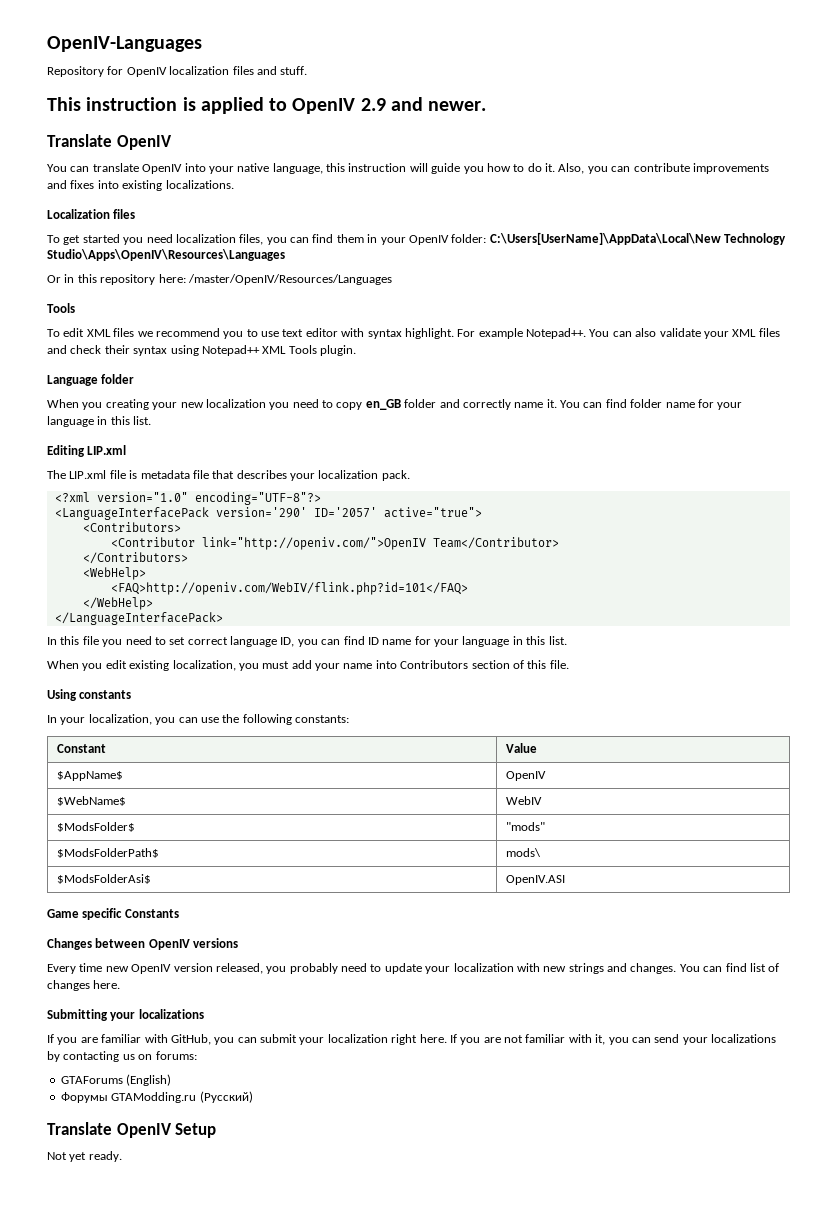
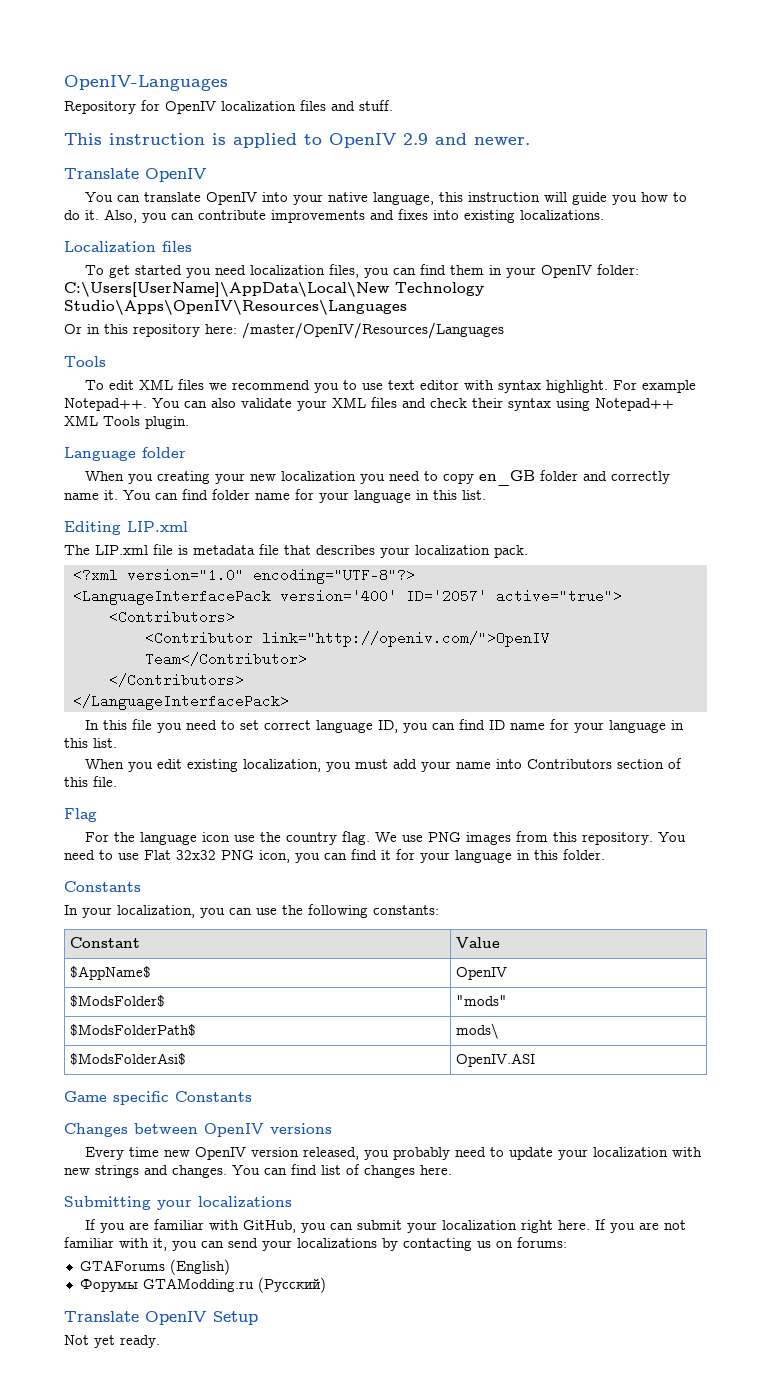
[215,507,307,518] version='290' -> [279,589,397,603] version='400'
[82,567,146,580] [110,582,468,595] [82,597,153,610] // <WebHelp> // <FAQ>http://openiv.com/WebIV/flink.php?id=101</FAQ> // </WebHelp> -> (244, 680) none
[47,689,132,701] Using constants -> [64,808,97,822] [85,831,687,845] [64,849,605,863] [64,881,141,892] Flag // For the language icon use the country flag. We use PNG images from this repository. You need to use Flat 32x32 PNG icon, you can find it for your language in this folder. // Constants
[56,796,126,806] [505,796,542,805] // $WebName$ | WebIV -> (507, 973) none

